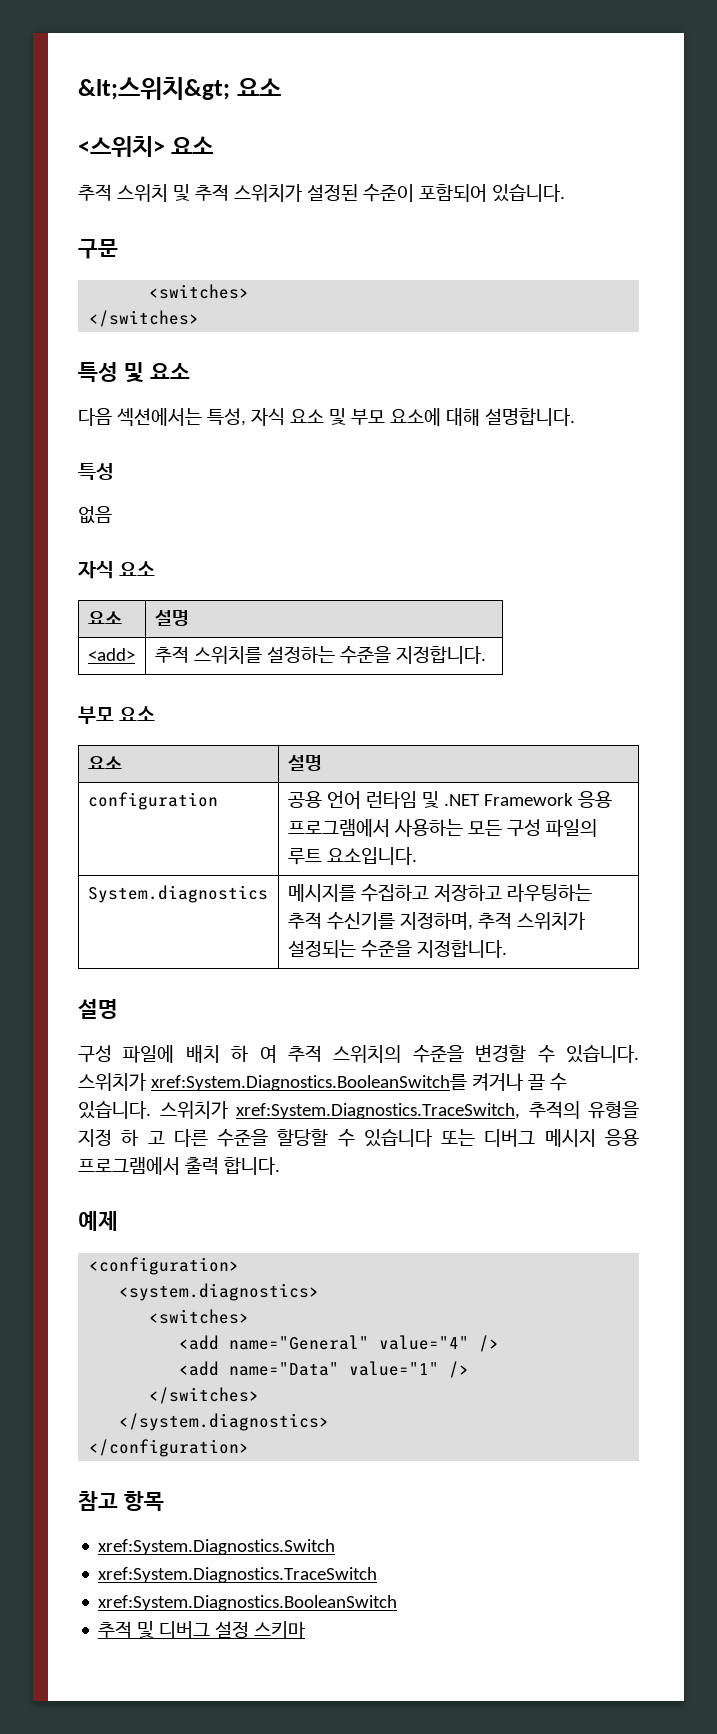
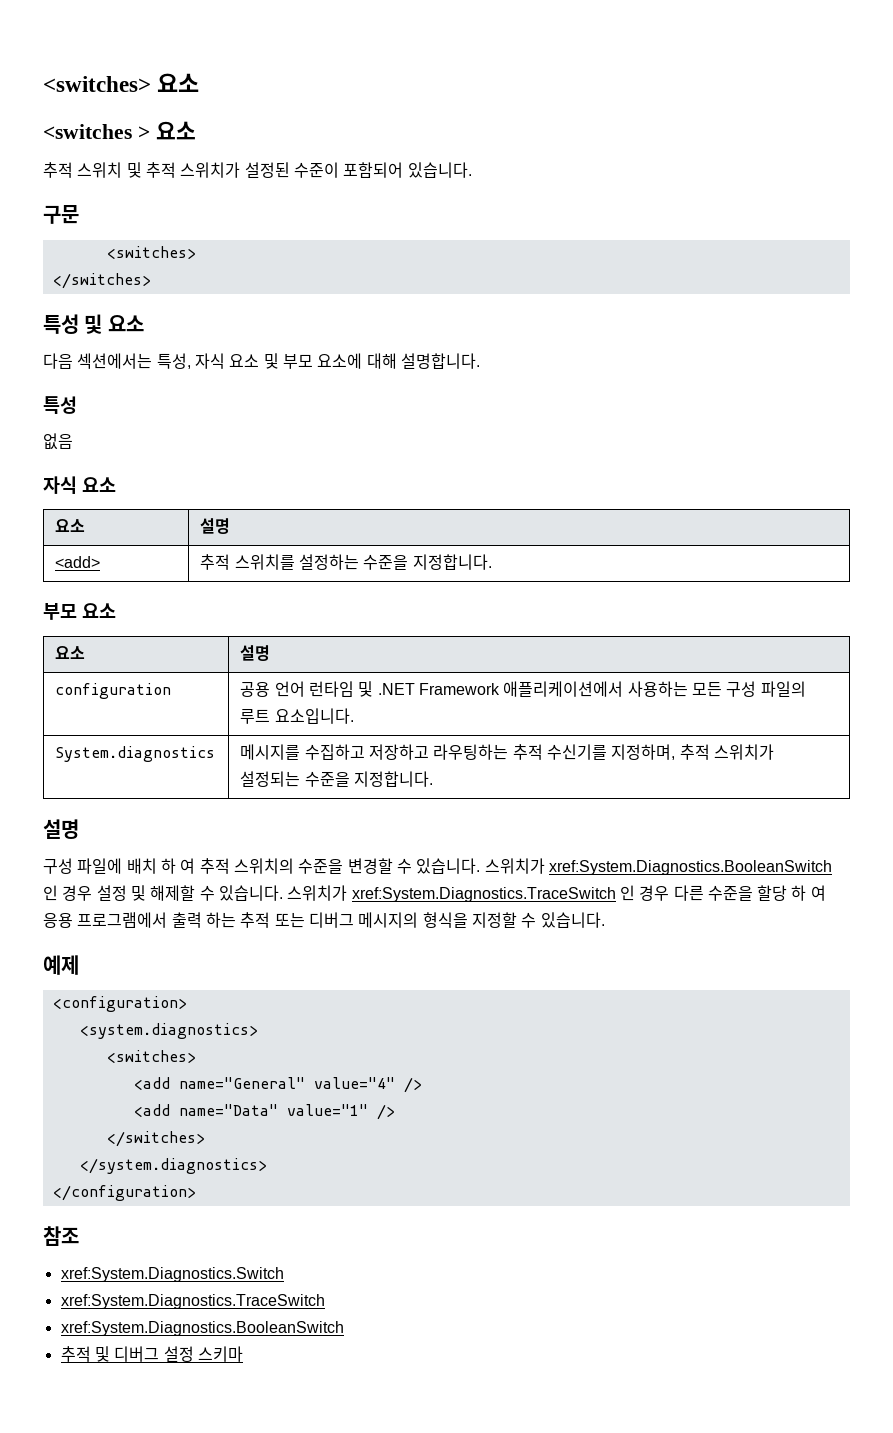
[78,77,281,100] [78,136,165,157] &lt;스위치&gt; 요소 // <스위치> -> [43,73,200,92] [43,124,150,139] <switches> 요소 // <switches >
[577,791,612,808] [287,819,390,837] 응용 프로그램에서 -> [503,681,624,697] 애플리케이션에서
[150,1073,567,1091] [78,1101,639,1119] [78,1129,639,1147] [78,1157,280,1175] xref:System.Diagnostics.BooleanSwitch를 켜거나 끌 수 있습니다. 스위치가 xref:System.Diagnostics.TraceSwitch, 추적의 유형을 지정 하 고 다른 수준을 할당할 수 있습니다 또는 디버그 메시지 응용 프로그램에서 출력 합니다. -> [548,860,832,875] [43,885,826,902] [43,912,605,928] xref:System.Diagnostics.BooleanSwitch 인 경우 설정 및 해제할 수 있습니다. 스위치가 xref:System.Diagnostics.TraceSwitch 인 경우 다른 수준을 할당 하 여 응용 프로그램에서 출력 하는 추적 또는 디버그 메시지의 형식을 지정할 수 있습니다.
[78,1491,164,1511] 참고 항목 -> [43,1226,79,1246] 참조

